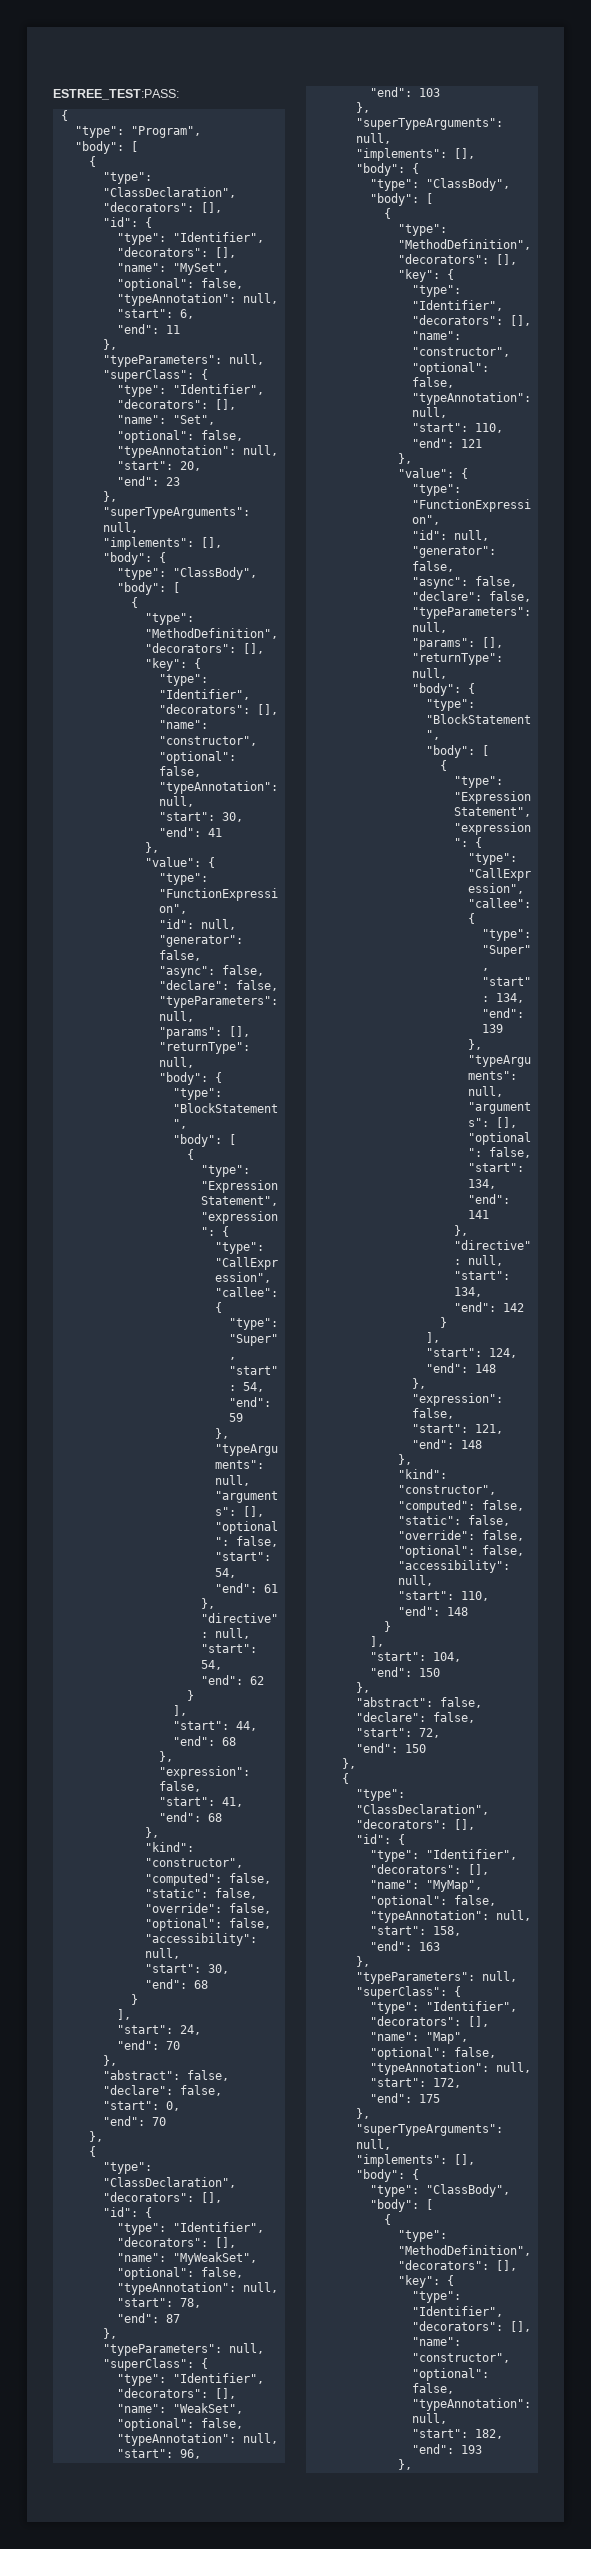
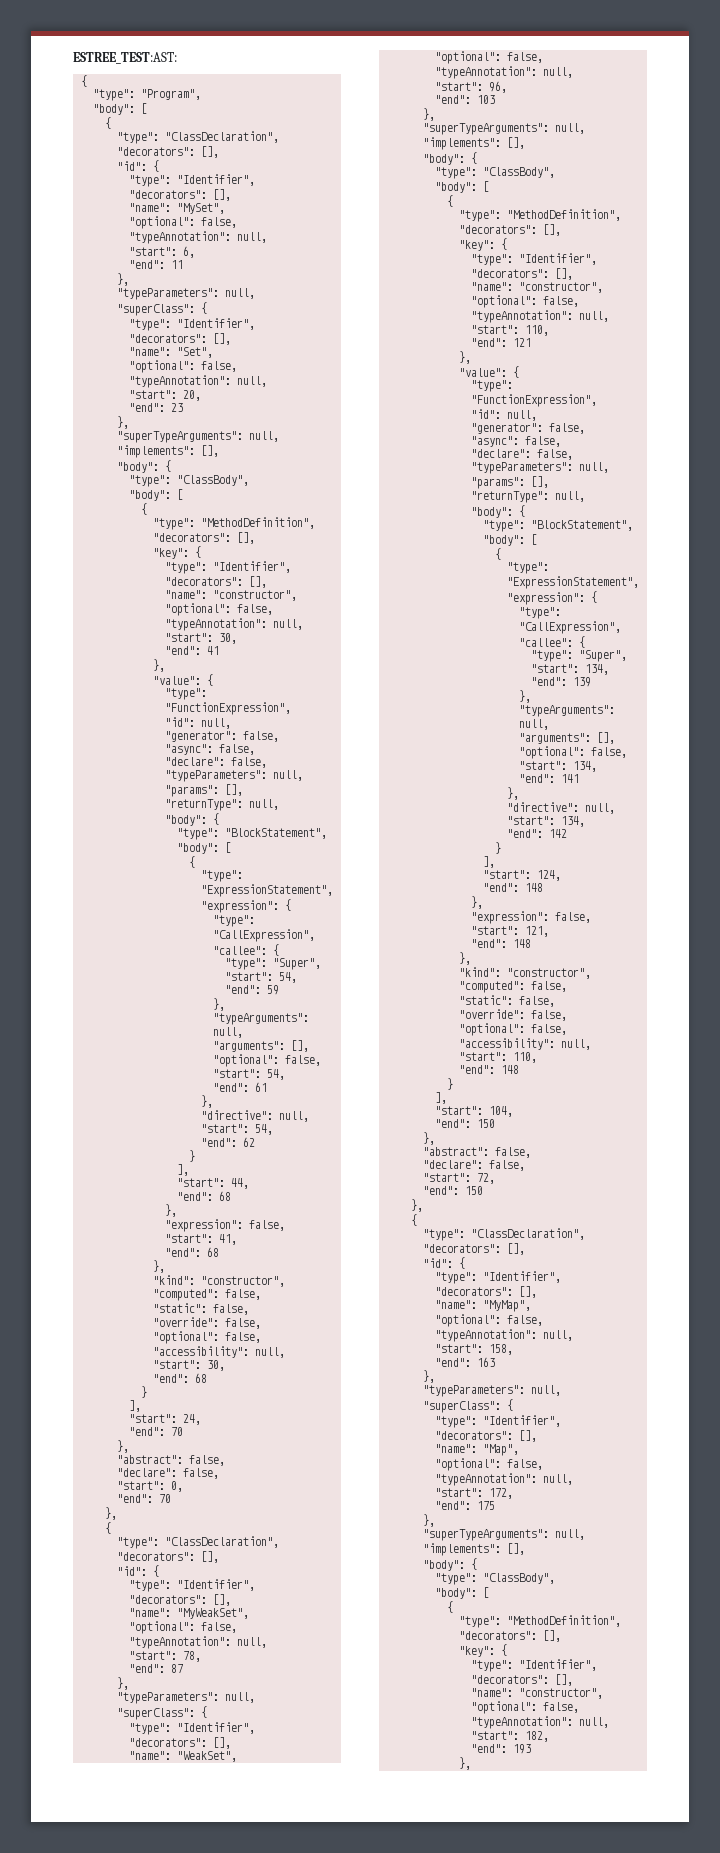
[53,89,179,100] ESTREE_TEST:PASS: -> [73,52,177,64] ESTREE_TEST:AST:

